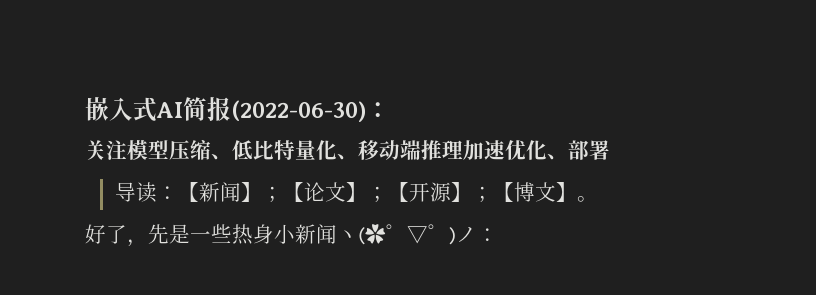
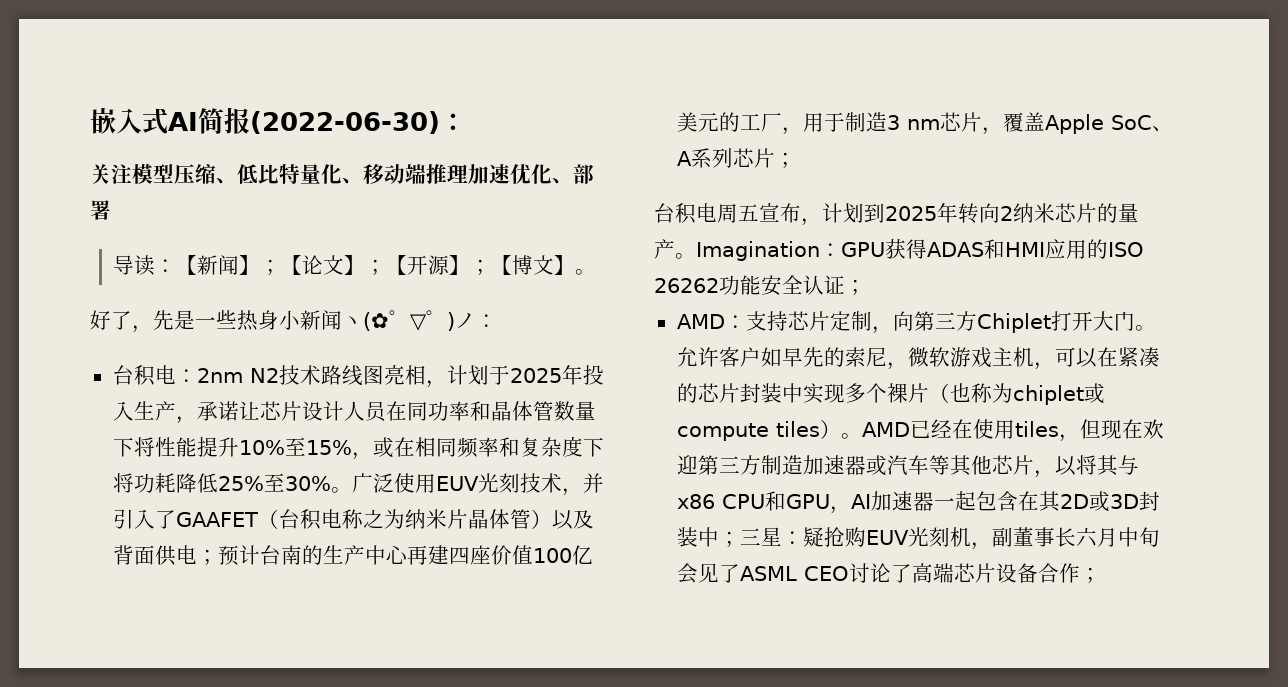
(498, 235) none -> [112,365,604,388] [112,401,596,424] [112,436,604,460] [112,473,604,496] [112,509,594,530] [112,545,593,566] [676,112,1173,135] [676,148,796,168] [654,203,1139,226] [654,239,1144,261] [654,275,866,296] [676,311,1156,334] [676,347,1160,370] [676,383,1105,405] [676,419,1164,442] [676,455,1139,478] [676,491,1160,514] [676,527,1160,550] [676,563,1101,584] // 台积电：2nm N2技术路线图亮相，计划于2025年投入生产，承诺让芯片设计人员在同功率和晶体管数量下将性能提升10%至15%，或在相同频率和复杂度下将功耗降低25%至30%。广泛使用EUV光刻技术，并引入了GAAFET（台积电称之为纳米片晶体管）以及背面供电；预计台南的生产中心再建四座价值100亿美元的工厂，用于制造3 nm芯片，覆盖Apple SoC、A系列芯片； // 台积电周五宣布，计划到2025年转向2纳米芯片的量产。Imagination：GPU获得ADAS和HMI应用的ISO 26262功能安全认证； // AMD：支持芯片定制，向第三方Chiplet打开大门。允许客户如早先的索尼，微软游戏主机，可以在紧凑的芯片封装中实现多个裸片（也称为chiplet或compute tiles）。AMD已经在使用tiles，但现在欢迎第三方制造加速器或汽车等其他芯片，以将其与x86 CPU和GPU，AI加速器一起包含在其2D或3D封装中；三星：疑抢购EUV光刻机，副董事长六月中旬会见了ASML CEO讨论了高端芯片设备合作；

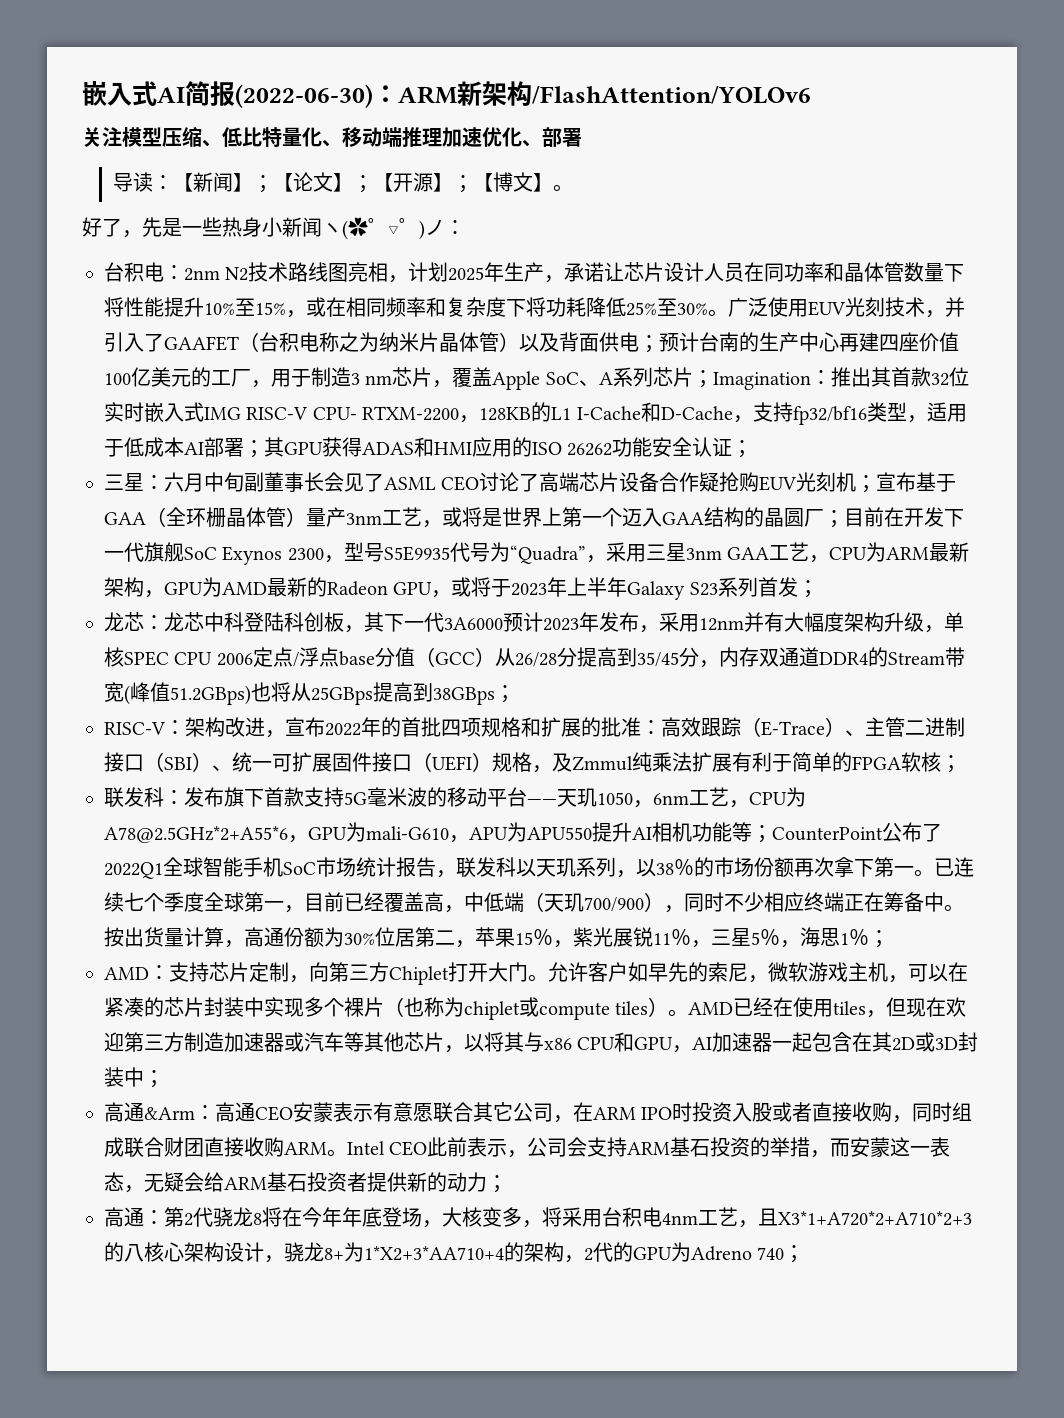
(466, 122) none -> [398,81,811,106] ARM新架构/FlashAttention/YOLOv6
[488,365,604,385] [112,401,134,421] 于2025年投入 -> [448,262,505,282] 2025年
[654,203,1139,226] [654,239,841,261] // 台积电周五宣布，计划到2025年转向2纳米芯片的量产。Imagination： -> [712,367,969,390] [104,402,967,425] [104,437,284,458] Imagination：推出其首款32位实时嵌入式IMG RISC-V CPU- RTXM-2200，128KB的L1 I-Cache和D-Cache，支持fp32/bf16类型，适用于低成本AI部署；其
(866, 287) none -> [104,472,957,493] [104,507,964,528] [104,542,970,565] [104,577,818,600] [104,612,964,633] [104,647,965,668] [104,682,515,705] [104,717,965,738] [104,752,961,773] [104,787,806,808] [104,822,942,843] [104,857,974,879] [104,892,964,913] [104,927,889,948] // 三星：六月中旬副董事长会见了ASML CEO讨论了高端芯片设备合作疑抢购EUV光刻机；宣布基于GAA（全环栅晶体管）量产3nm工艺，或将是世界上第一个迈入GAA结构的晶圆厂；目前在开发下一代旗舰SoC Exynos 2300，型号S5E9935代号为“Quadra”，采用三星3nm GAA工艺，CPU为ARM最新架构，GPU为AMD最新的Radeon GPU，或将于2023年上半年Galaxy S23系列首发； // 龙芯：龙芯中科登陆科创板，其下一代3A6000预计2023年发布，采用12nm并有大幅度架构升级，单核SPEC CPU 2006定点/浮点base分值（GCC）从26/28分提高到35/45分，内存双通道DDR4的Stream带宽(峰值51.2GBps)也将从25GBps提高到38GBps； // RISC-V：架构改进，宣布2022年的首批四项规格和扩展的批准：高效跟踪（E-Trace）、主管二进制接口（SBI）、统一可扩展固件接口（UEFI）规格，及Zmmul纯乘法扩展有利于简单的FPGA软核； // 联发科：发布旗下首款支持5G毫米波的移动平台——天玑1050，6nm工艺，CPU为A78@2.5GHz*2+A55*6，GPU为mali-G610，APU为APU550提升AI相机功能等；CounterPoint公布了2022Q1全球智能手机SoC市场统计报告，联发科以天玑系列，以38％的市场份额再次拿下第一。已连续七个季度全球第一，目前已经覆盖高，中低端（天玑700/900），同时不少相应终端正在筹备中。按出货量计算，高通份额为30%位居第二，苹果15％，紫光展锐11％，三星5％，海思1％；
[739,527,1160,550] [676,563,1080,584] 三星：疑抢购EUV光刻机，副董事长六月中旬会见了ASML CEO讨论了高端芯片设备合作 -> [104,1102,973,1123] [104,1137,951,1158] [104,1172,507,1193] [104,1207,972,1228] [104,1242,785,1263] // 高通&Arm：高通CEO安蒙表示有意愿联合其它公司，在ARM IPO时投资入股或者直接收购，同时组成联合财团直接收购ARM。Intel CEO此前表示，公司会支持ARM基石投资的举措，而安蒙这一表态，无疑会给ARM基石投资者提供新的动力； // 高通：第2代骁龙8将在今年年底登场，大核变多，将采用台积电4nm工艺，且X3*1+A720*2+A710*2+3的八核心架构设计，骁龙8+为1*X2+3*AA710+4的架构，2代的GPU为Adreno 740

